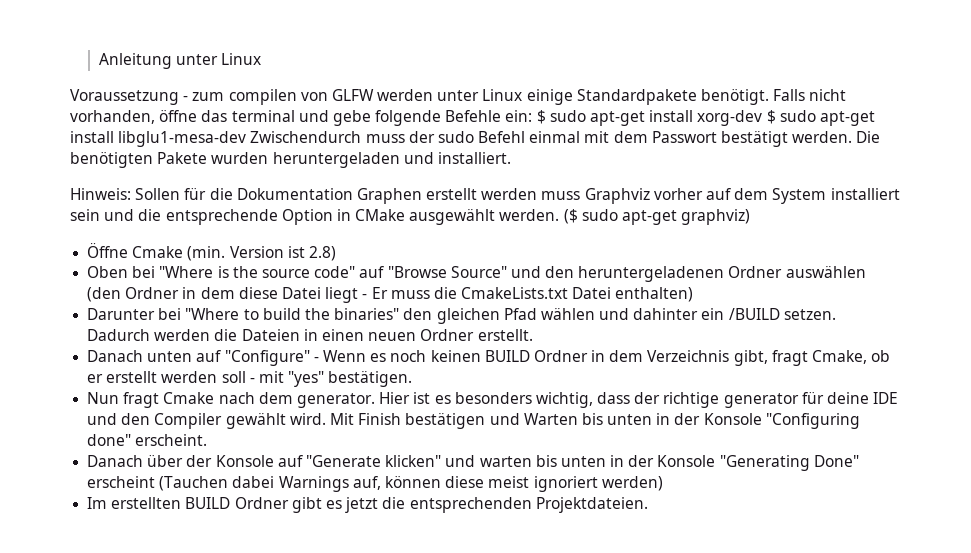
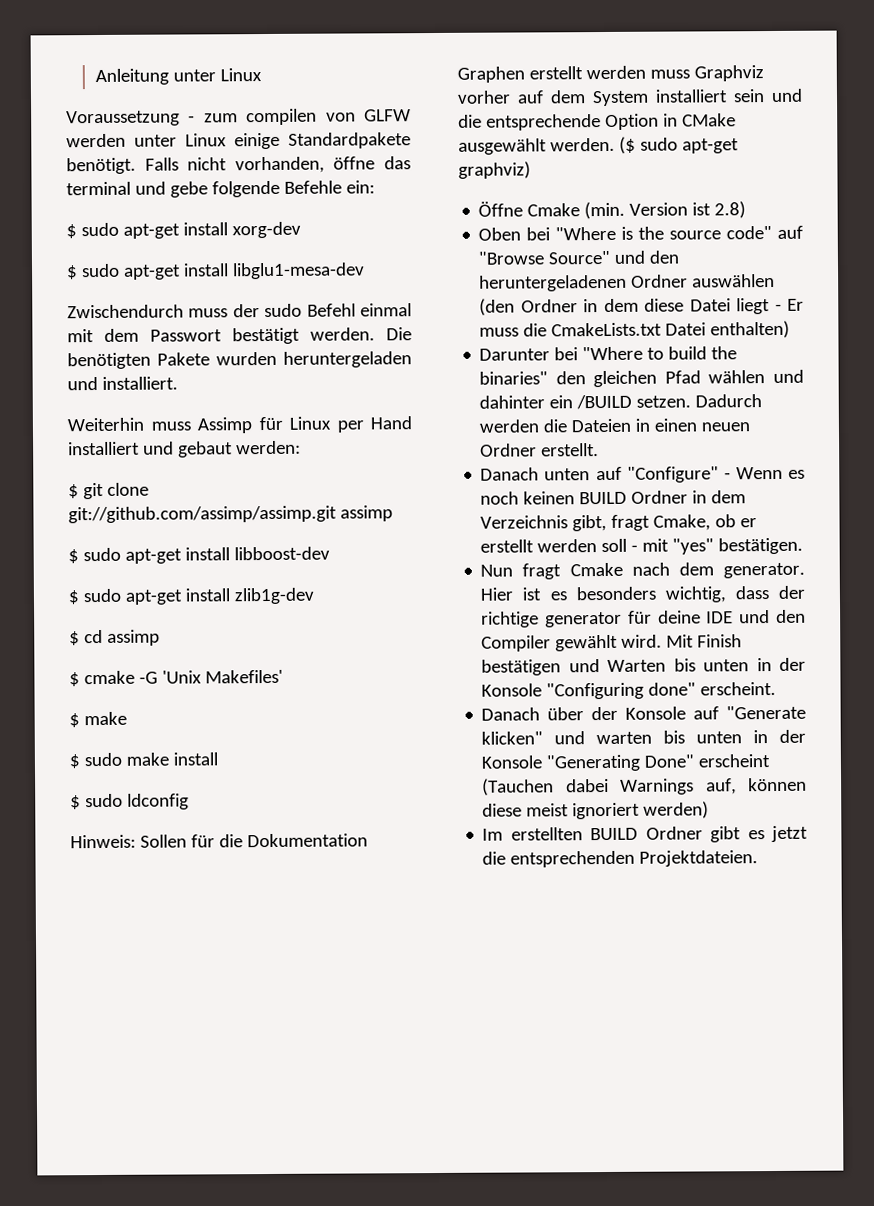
(533, 116) none -> (375, 187) //
(763, 118) none -> (301, 230) //
(247, 139) none -> (365, 271) //
(511, 158) none -> [67,416,412,434] [68,440,301,458] [68,482,149,500] [68,505,393,524] [68,546,330,564] [68,587,315,605] [69,629,160,646] [69,669,283,687] [69,711,127,728] [69,752,218,769] [70,793,189,810] // Weiterhin muss Assimp für Linux per Hand installiert und gebaut werden: // $ git clone git://github.com/assimp/assimp.git assimp // $ sudo apt-get install libboost-dev // $ sudo apt-get install zlib1g-dev // $ cd assimp // $ cmake -G 'Unix Makefiles' // $ make // $ sudo make install // $ sudo ldconfig

